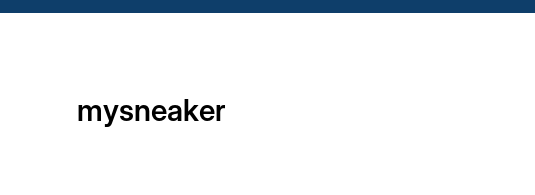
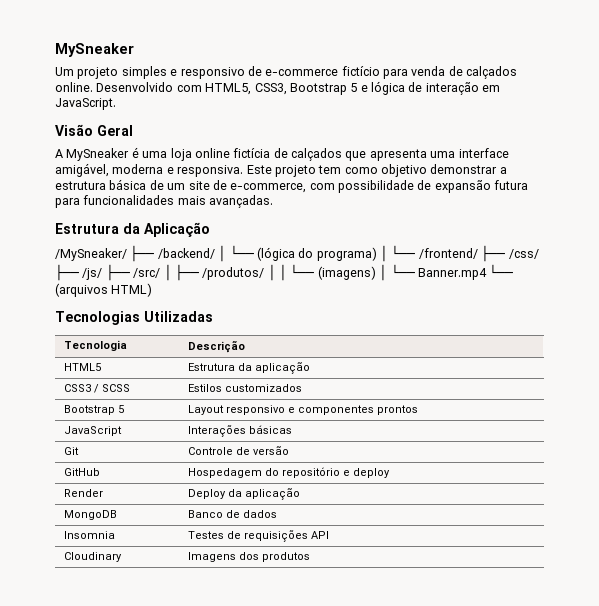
[77,99,226,127] mysneaker -> [55,43,134,57] [55,66,518,79] [55,81,501,95] [55,98,116,110] [55,124,133,136] [55,147,509,161] [55,163,507,177] [55,179,529,193] [55,195,274,208] [55,222,210,237] [55,245,539,262] [55,264,514,281] [55,283,153,297] [55,311,213,325] [64,340,128,351] [188,340,246,353] [64,363,102,371] [188,362,311,374] [64,384,131,393] [188,384,303,392] [64,405,125,415] [188,405,419,415] [64,426,123,436] [188,425,293,437] [64,447,80,455] [188,446,290,455] [64,468,101,476] [188,467,391,478] [64,489,104,497] [188,488,301,500] [64,510,118,520] [188,510,278,518] [64,531,116,539] [188,530,330,542] [64,552,123,562] [188,552,311,562] MySneaker // Um projeto simples e responsivo de e-commerce fictício para venda de calçados online. Desenvolvido com HTML5, CSS3, Bootstrap 5 e lógica de interação em JavaScript. // Visão Geral // A MySneaker é uma loja online fictícia de calçados que apresenta uma interface amigável, moderna e responsiva. Este projeto tem como objetivo demonstrar a estrutura básica de um site de e-commerce, com possibilidade de expansão futura para funcionalidades mais avançadas. // Estrutura da Aplicação // /MySneaker/ ├── /backend/ │ └── (lógica do programa) │ └── /frontend/ ├── /css/ ├── /js/ ├── /src/ │ ├── /produtos/ │ │ └── (imagens) │ └── Banner.mp4 └── (arquivos HTML) // Tecnologias Utilizadas // Tecnologia | Descrição // HTML5 | Estrutura da aplicação // CSS3 / SCSS | Estilos customizados // Bootstrap 5 | Layout responsivo e componentes prontos // JavaScript | Interações básicas // Git | Controle de versão // GitHub | Hospedagem do repositório e deploy // Render | Deploy da aplicação // MongoDB | Banco de dados // Insomnia | Testes de requisições API // Cloudinary | Imagens dos produtos

